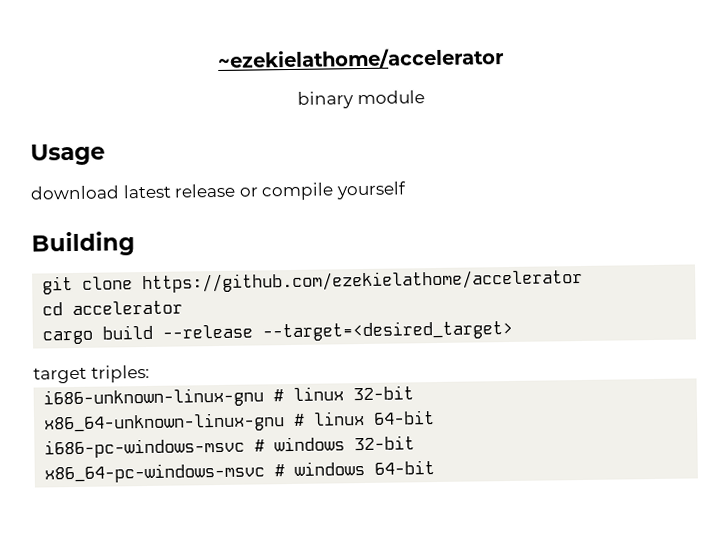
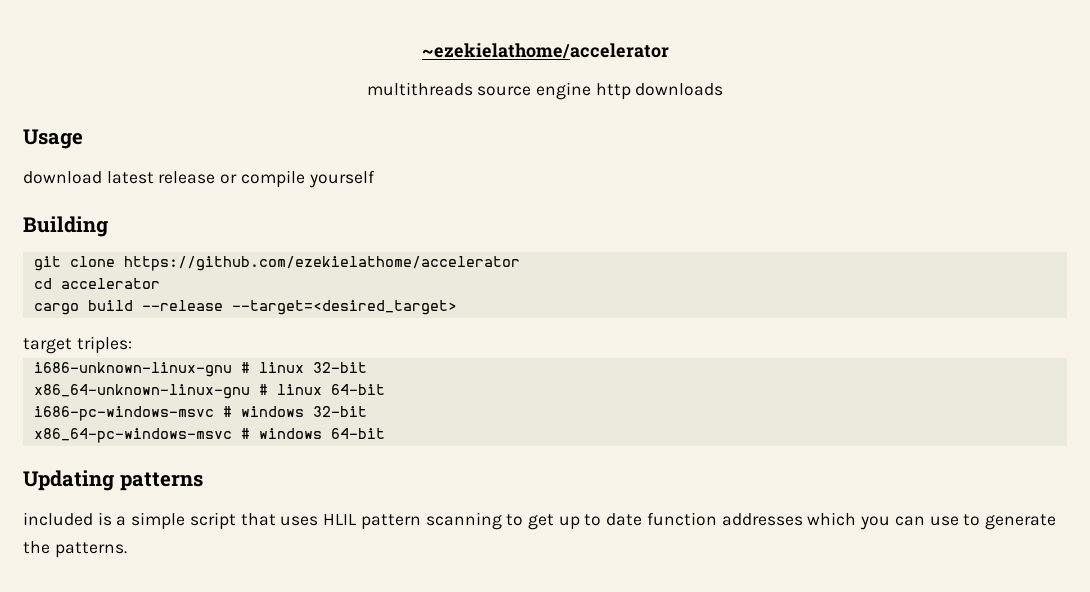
[297,90,425,109] binary module -> [366,82,724,100] multithreads source engine http downloads
(436, 467) none -> [23,470,203,491] [23,512,1056,530] [23,541,127,558] // Updating patterns // included is a simple script that uses HLIL pattern scanning to get up to date function addresses which you can use to generate the patterns.

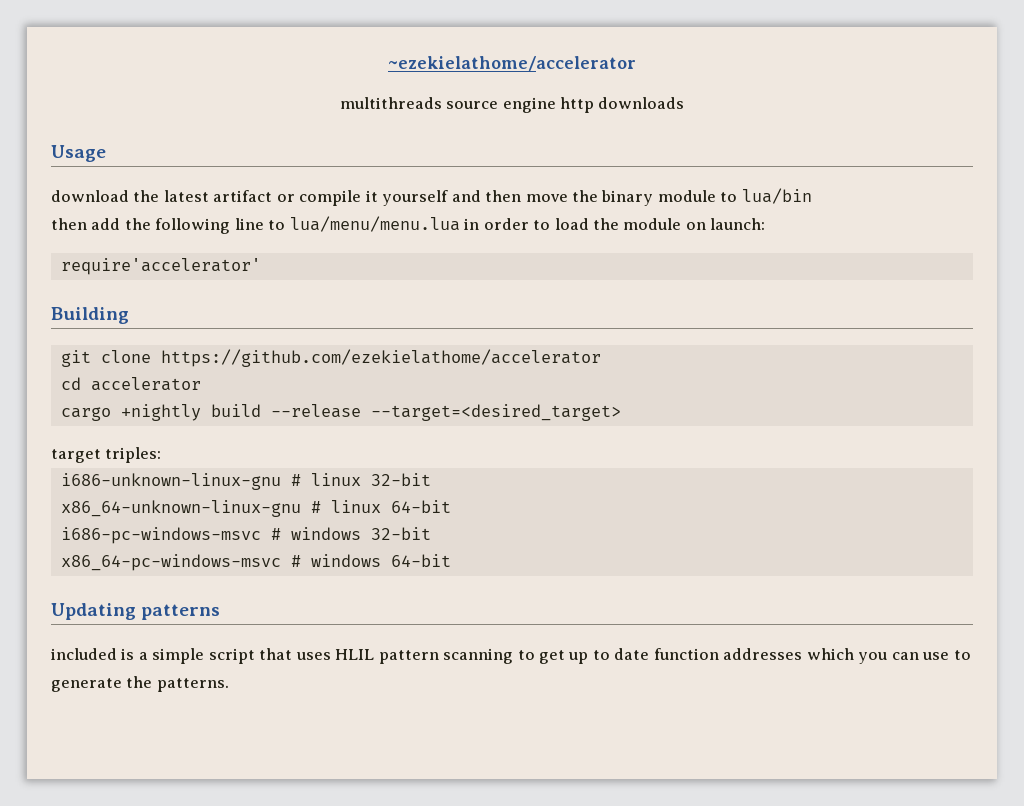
[106,171,216,184] latest release -> [133,190,273,202] the latest artifact
(305, 179) none -> [365,190,378,202] it
(375, 179) none -> [451,188,812,206] [51,216,766,234] [60,258,261,275] and then move the binary module to lua/bin // then add the following line to lua/menu/menu.lua in order to load the module on launch: // require'accelerator'
(79, 309) none -> [120,404,201,421] +nightly

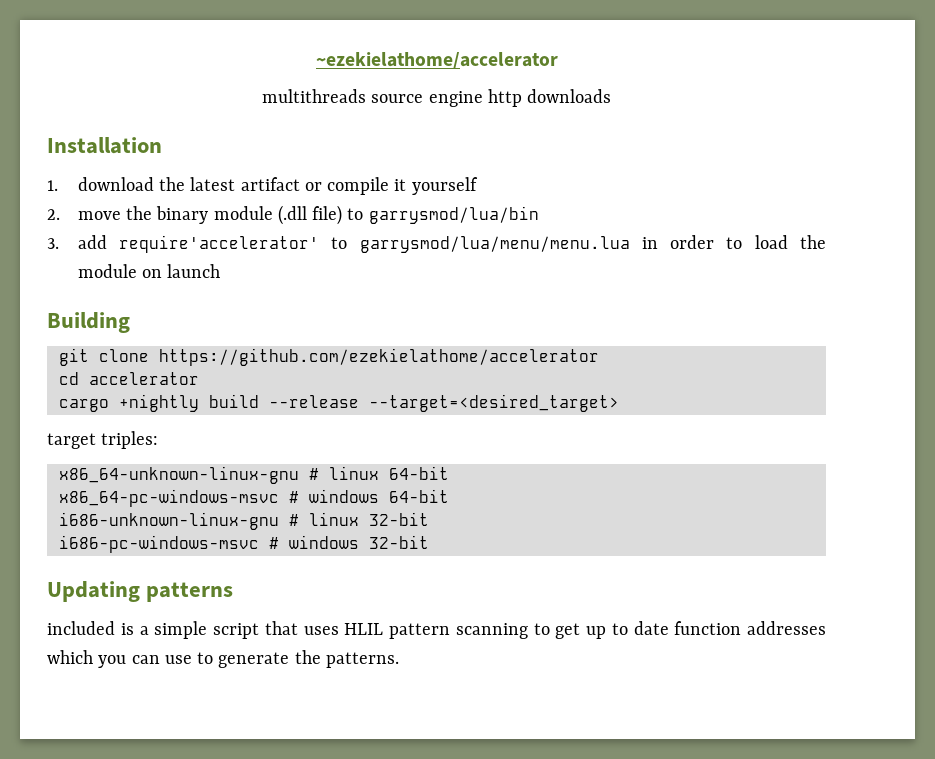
[51,145,106,162] Usage // -> [47,137,162,154] [47,180,58,191] Installation // 1.
[451,190,522,202] and then -> [47,209,60,220] // 2.
[720,188,812,204] [51,216,460,234] to lua/bin // then add the following line to lua/menu/menu.lua -> [277,205,539,225] [47,235,630,253] (.dll file) to garrysmod/lua/bin // 3. add require'accelerator' to garrysmod/lua/menu/menu.lua
[710,218,766,230] [60,258,261,275] launch: // require'accelerator' -> [167,264,221,278] launch
(162, 455) none -> [58,466,449,484] [58,489,449,507] // x86_64-unknown-linux-gnu # linux 64-bit // x86_64-pc-windows-msvc # windows 64-bit
[60,500,451,517] // x86_64-unknown-linux-gnu # linux 64-bit -> (429, 519) none
[60,554,451,571] // x86_64-pc-windows-msvc # windows 64-bit -> (429, 542) none

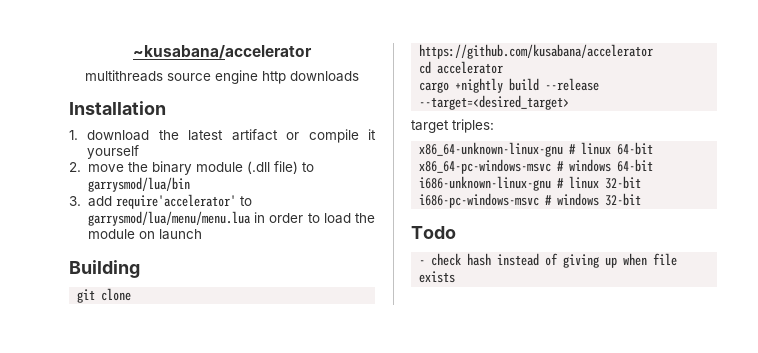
[315,52,558,69] ~ezekielathome/accelerator -> [133,45,312,59] ~kusabana/accelerator
[158,348,599,366] https://github.com/ezekielathome/accelerator -> [419,44,654,59] https://github.com/kusabana/accelerator
[47,581,234,602] [47,621,826,639] [47,650,399,668] Updating patterns // included is a simple script that uses HLIL pattern scanning to get up to date function addresses which you can use to generate the patterns. -> [411,226,456,239] [419,253,678,268] [419,271,456,283] Todo // - check hash instead of giving up when file exists

